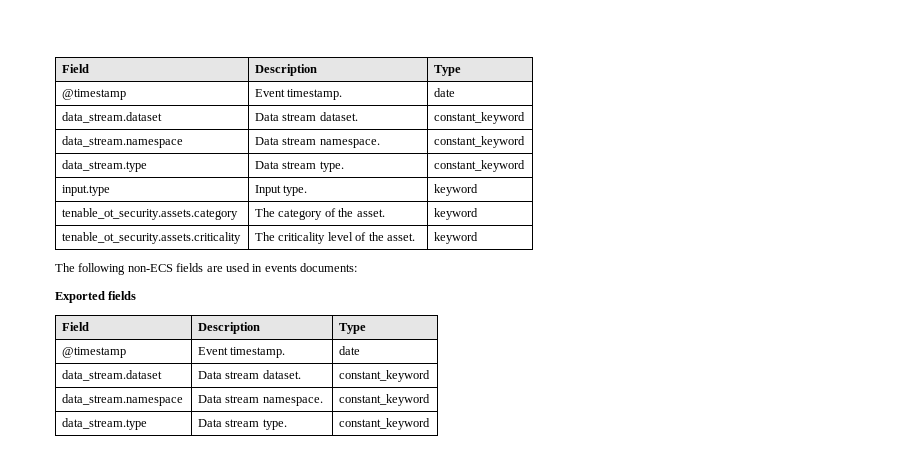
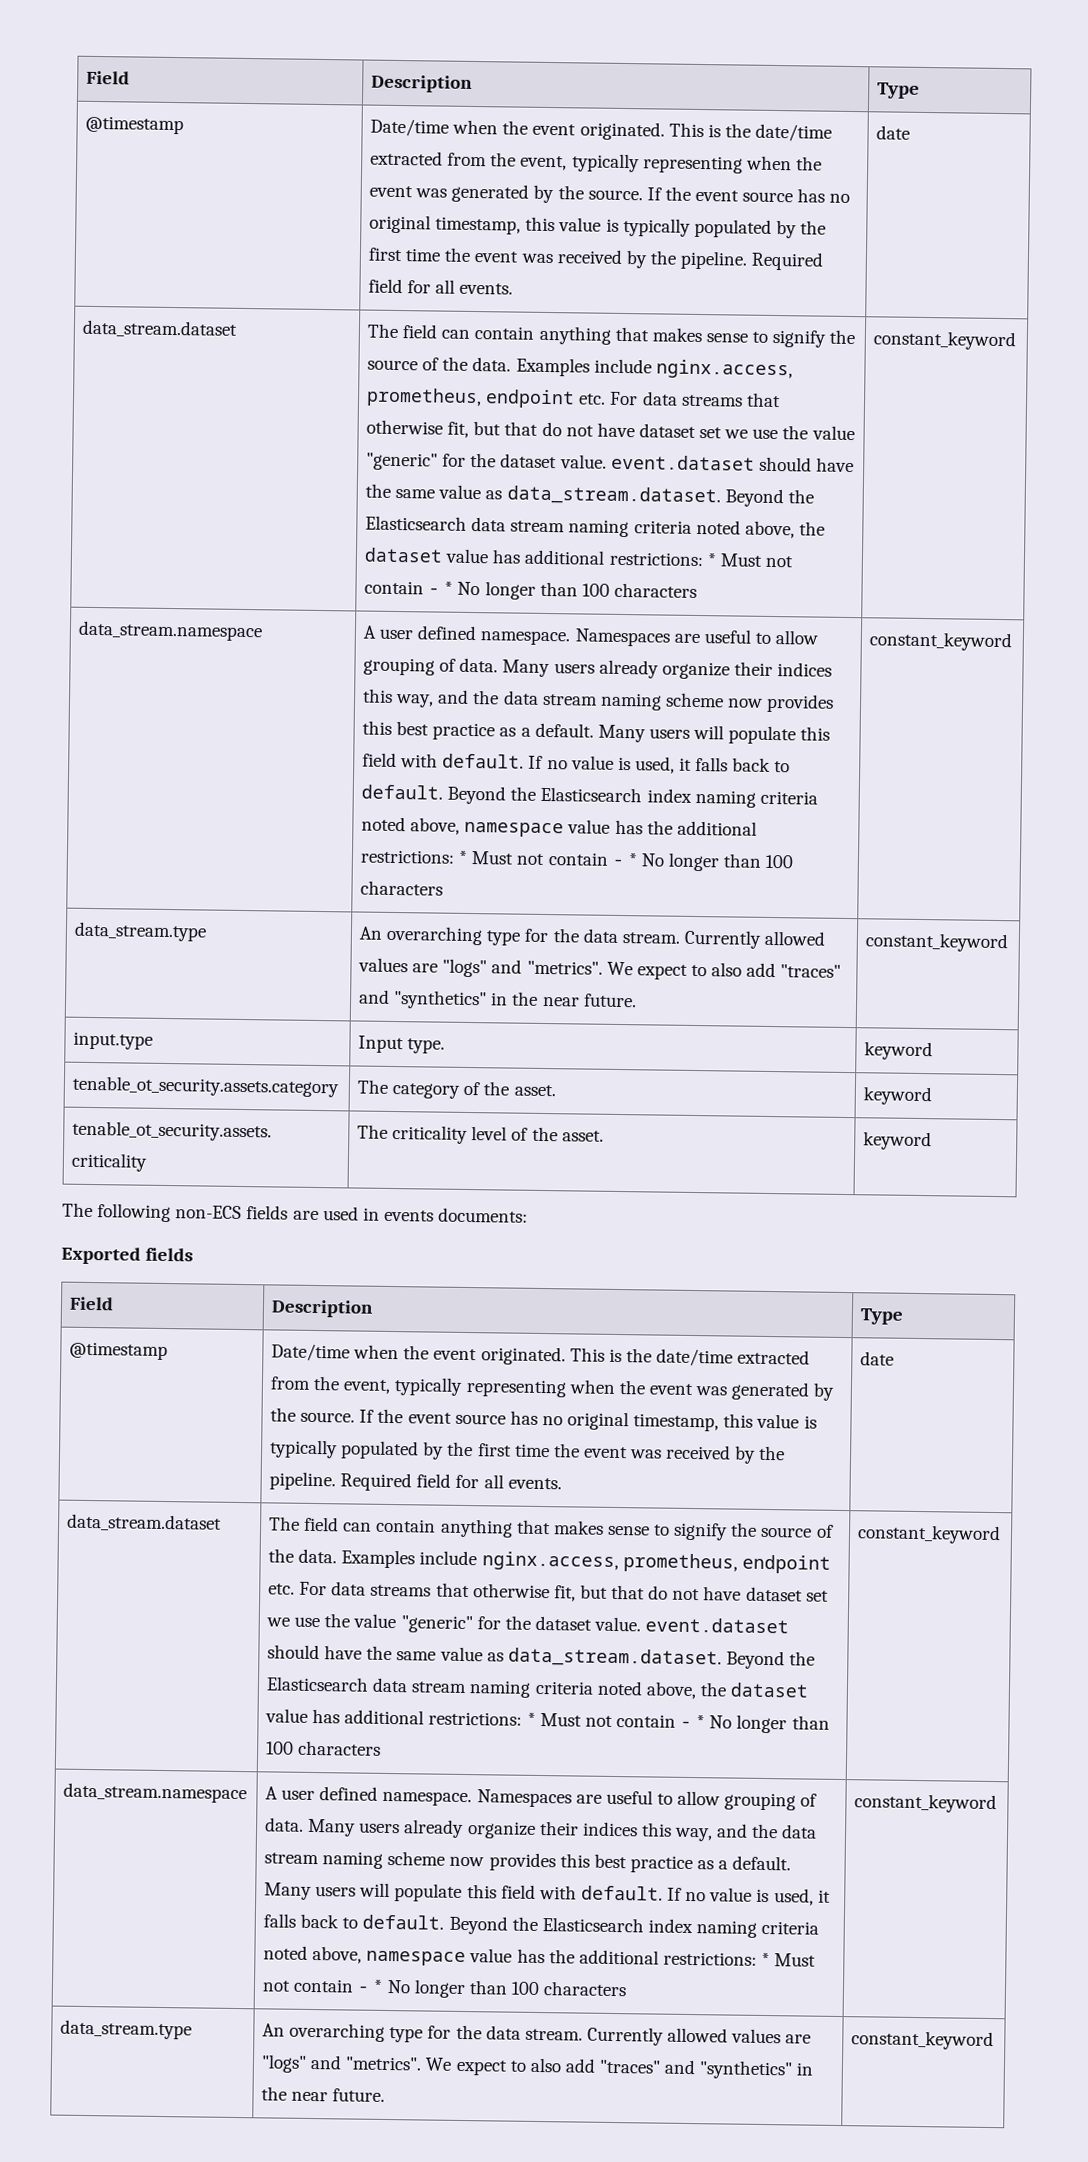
[62,64,90,73] [255,64,318,76] [434,65,462,76] [62,89,127,100] [255,89,343,100] [434,88,456,97] [62,112,163,123] [255,112,358,121] [434,112,526,124] [62,136,184,148] [255,137,380,148] [434,136,526,148] [62,160,148,172] [255,161,344,172] Field | Description | Type // @timestamp | Event timestamp. | date // data_stream.dataset | Data stream dataset. | constant_keyword // data_stream.namespace | Data stream namespace. | constant_keyword // data_stream.type | Data stream type. -> [86,70,131,85] [371,74,474,93] [877,82,921,99] [85,115,185,135] [370,118,833,142] [370,150,822,174] [369,183,851,204] [369,214,827,239] [368,247,825,271] [368,278,514,295] [876,125,911,140] [82,319,239,338] [367,323,856,348] [367,356,793,380] [366,387,781,409] [366,419,855,441] [366,452,854,473] [365,483,814,508] [365,515,825,539] [364,547,793,568] [364,580,697,600] [873,330,1017,351] [78,620,264,642] [363,625,819,647] [363,657,833,680] [363,688,835,713] [362,720,831,745] [362,752,791,774] [361,784,818,808] [361,816,757,838] [360,849,795,872] [360,880,444,896] [869,631,1013,652] [74,921,208,942] [359,925,827,949] [358,957,842,980] [359,989,637,1010] Field | Description | Type // @timestamp | Date/time when the event originated. This is the date/time extracted from the event, typically representing when the event was generated by the source. If the event source has no original timestamp, this value is typically populated by the first time the event was received by the pipeline. Required field for all events. | date // data_stream.dataset | The field can contain anything that makes sense to signify the source of the data. Examples include nginx.access, prometheus, endpoint etc. For data streams that otherwise fit, but that do not have dataset set we use the value "generic" for the dataset value. event.dataset should have the same value as data_stream.dataset. Beyond the Elasticsearch data stream naming criteria noted above, the dataset value has additional restrictions: * Must not contain - * No longer than 100 characters | constant_keyword // data_stream.namespace | A user defined namespace. Namespaces are useful to allow grouping of data. Many users already organize their indices this way, and the data stream naming scheme now provides this best practice as a default. Many users will populate this field with default. If no value is used, it falls back to default. Beyond the Elasticsearch index naming criteria noted above, namespace value has the additional restrictions: * Must not contain - * No longer than 100 characters | constant_keyword // data_stream.type | An overarching type for the data stream. Currently allowed values are "logs" and "metrics". We expect to also add "traces" and "synthetics" in the near future.
[198,347,286,358] [339,346,361,355] [62,370,163,381] [198,370,301,379] [339,370,431,382] [62,394,184,406] [198,395,323,406] [339,394,431,406] [62,418,148,430] [198,419,287,430] Event timestamp. | date // data_stream.dataset | Data stream dataset. | constant_keyword // data_stream.namespace | Data stream namespace. | constant_keyword // data_stream.type | Data stream type. -> [271,1343,811,1367] [270,1375,836,1401] [270,1407,817,1432] [269,1439,786,1464] [269,1471,562,1492] [860,1351,895,1366] [67,1513,223,1532] [269,1516,834,1541] [268,1548,831,1574] [268,1581,829,1602] [266,1613,790,1634] [267,1644,816,1670] [266,1676,810,1700] [265,1708,830,1734] [266,1740,382,1756] [857,1524,1002,1545] [63,1782,248,1804] [265,1786,818,1811] [265,1817,818,1842] [264,1850,792,1874] [264,1882,831,1906] [263,1913,820,1938] [263,1945,817,1967] [262,1978,628,1999] [854,1793,998,1814] [60,2019,193,2040] [262,2022,812,2046] [261,2054,815,2080] [261,2086,386,2102] Date/time when the event originated. This is the date/time extracted from the event, typically representing when the event was generated by the source. If the event source has no original timestamp, this value is typically populated by the first time the event was received by the pipeline. Required field for all events. | date // data_stream.dataset | The field can contain anything that makes sense to signify the source of the data. Examples include nginx.access, prometheus, endpoint etc. For data streams that otherwise fit, but that do not have dataset set we use the value "generic" for the dataset value. event.dataset should have the same value as data_stream.dataset. Beyond the Elasticsearch data stream naming criteria noted above, the dataset value has additional restrictions: * Must not contain - * No longer than 100 characters | constant_keyword // data_stream.namespace | A user defined namespace. Namespaces are useful to allow grouping of data. Many users already organize their indices this way, and the data stream naming scheme now provides this best practice as a default. Many users will populate this field with default. If no value is used, it falls back to default. Beyond the Elasticsearch index naming criteria noted above, namespace value has the additional restrictions: * Must not contain - * No longer than 100 characters | constant_keyword // data_stream.type | An overarching type for the data stream. Currently allowed values are "logs" and "metrics". We expect to also add "traces" and "synthetics" in the near future.

